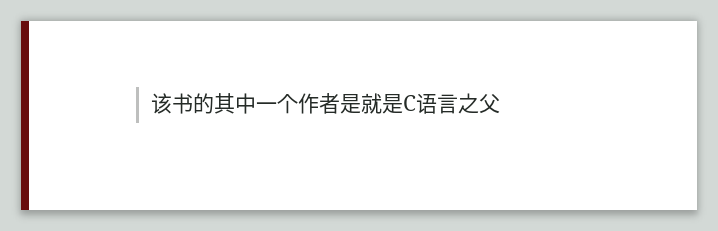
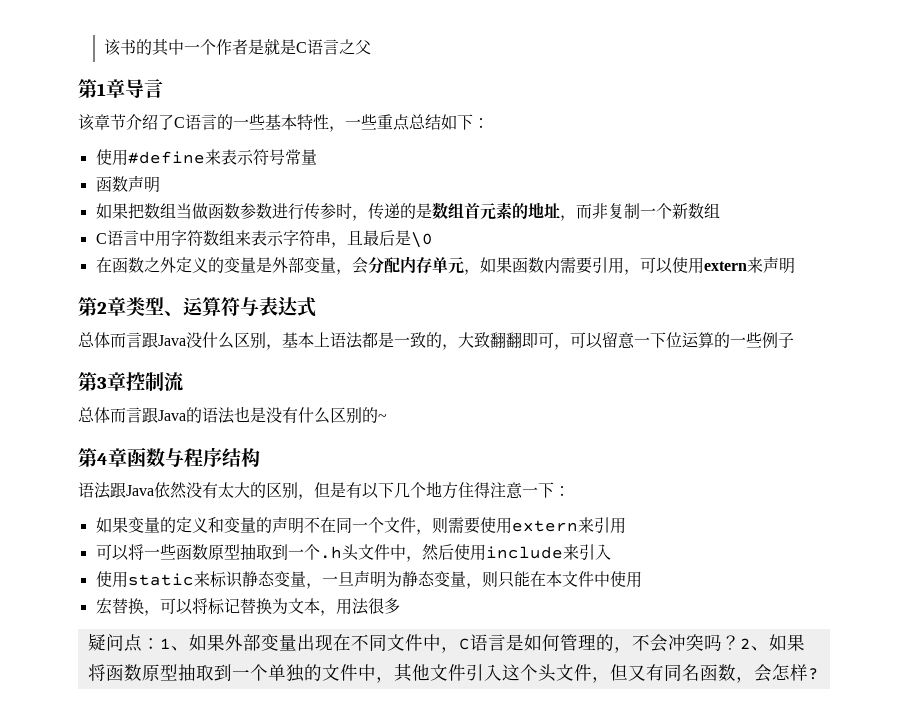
(500, 104) none -> [78,79,163,98] [78,114,489,132] [95,149,317,166] [95,175,160,193] [95,202,720,221] [95,230,433,248] [95,256,795,275] [78,297,316,317] [78,332,794,350] [78,372,184,391] [78,406,387,424] [78,447,260,467] [78,481,570,500] [95,516,626,535] [95,544,611,562] [95,570,642,589] [95,598,400,616] [87,633,805,653] [87,663,819,683] // 第1章导言 // 该章节介绍了C语言的一些基本特性，一些重点总结如下： // 使用#define来表示符号常量 // 函数声明 // 如果把数组当做函数参数进行传参时，传递的是数组首元素的地址，而非复制一个新数组 // C语言中用字符数组来表示字符串，且最后是\0 // 在函数之外定义的变量是外部变量，会分配内存单元，如果函数内需要引用，可以使用extern来声明 // 第2章类型、运算符与表达式 // 总体而言跟Java没什么区别，基本上语法都是一致的，大致翻翻即可，可以留意一下位运算的一些例子 // 第3章控制流 // 总体而言跟Java的语法也是没有什么区别的~ // 第4章函数与程序结构 // 语法跟Java依然没有太大的区别，但是有以下几个地方住得注意一下： // 如果变量的定义和变量的声明不在同一个文件，则需要使用extern来引用 // 可以将一些函数原型抽取到一个.h头文件中，然后使用include来引入 // 使用static来标识静态变量，一旦声明为静态变量，则只能在本文件中使用 // 宏替换，可以将标记替换为文本，用法很多 // 疑问点：1、如果外部变量出现在不同文件中，C语言是如何管理的，不会冲突吗？2、如果将函数原型抽取到一个单独的文件中，其他文件引入这个头文件，但又有同名函数，会怎样?

